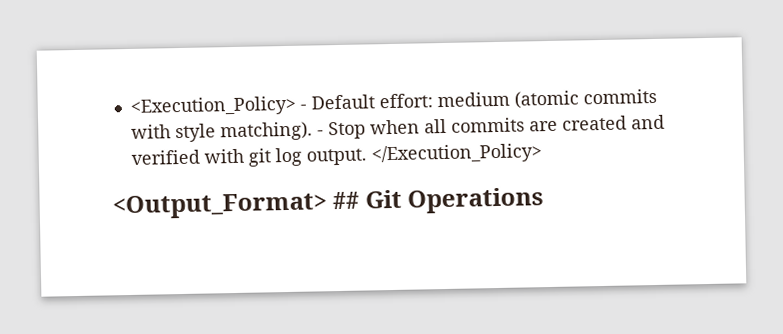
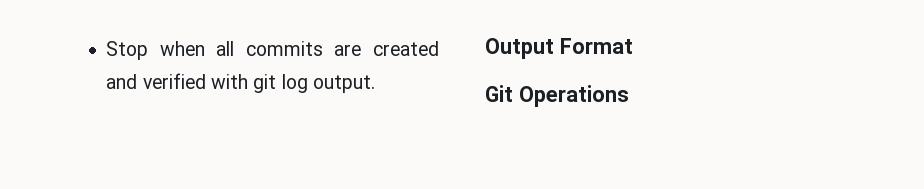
[129,88,657,117] [130,121,324,143] <Execution_Policy> - Default effort: medium (atomic commits with style matching). - -> (106, 50) none
[370,143,542,165] [112,191,360,220] </Execution_Policy> // <Output_Format> ## -> [485,38,633,59] // Output Format //

